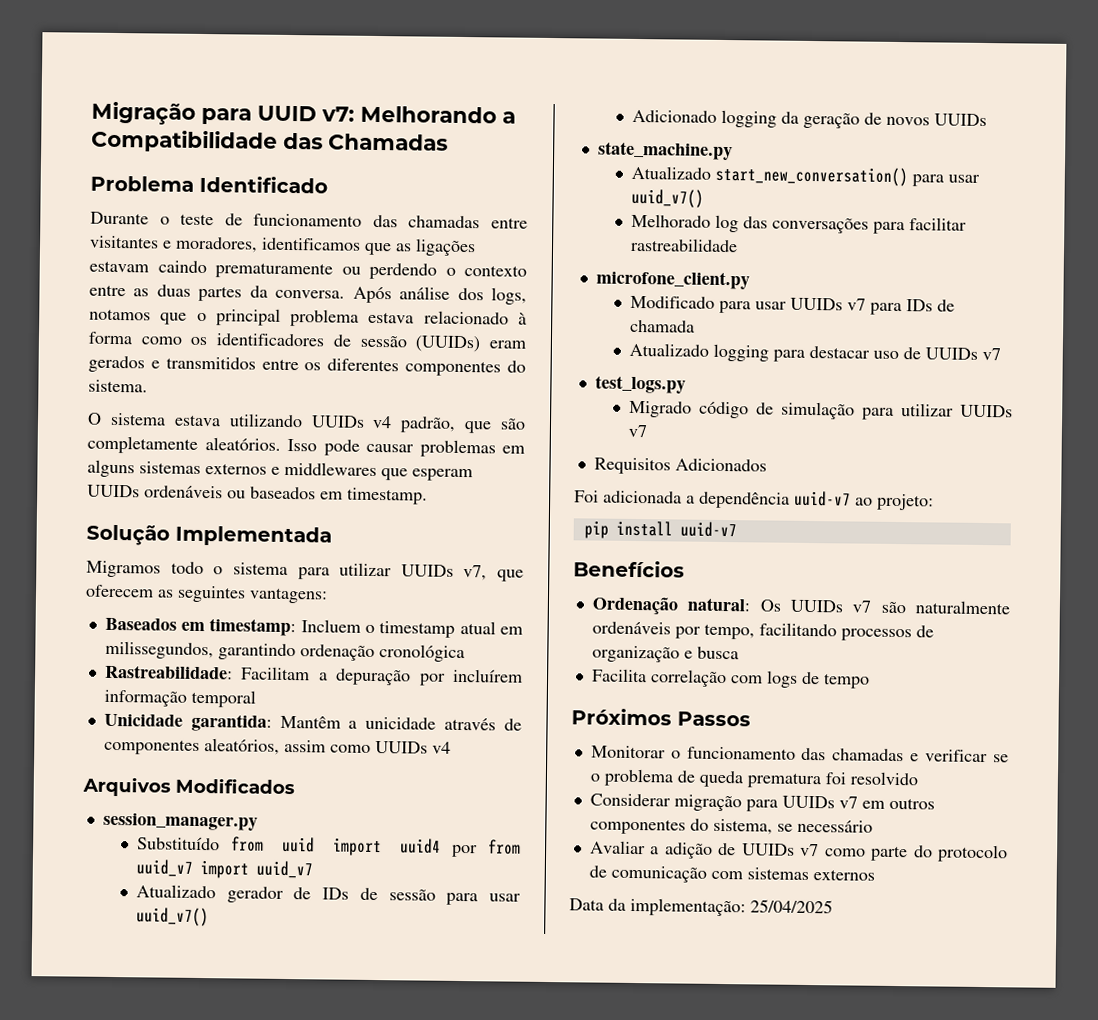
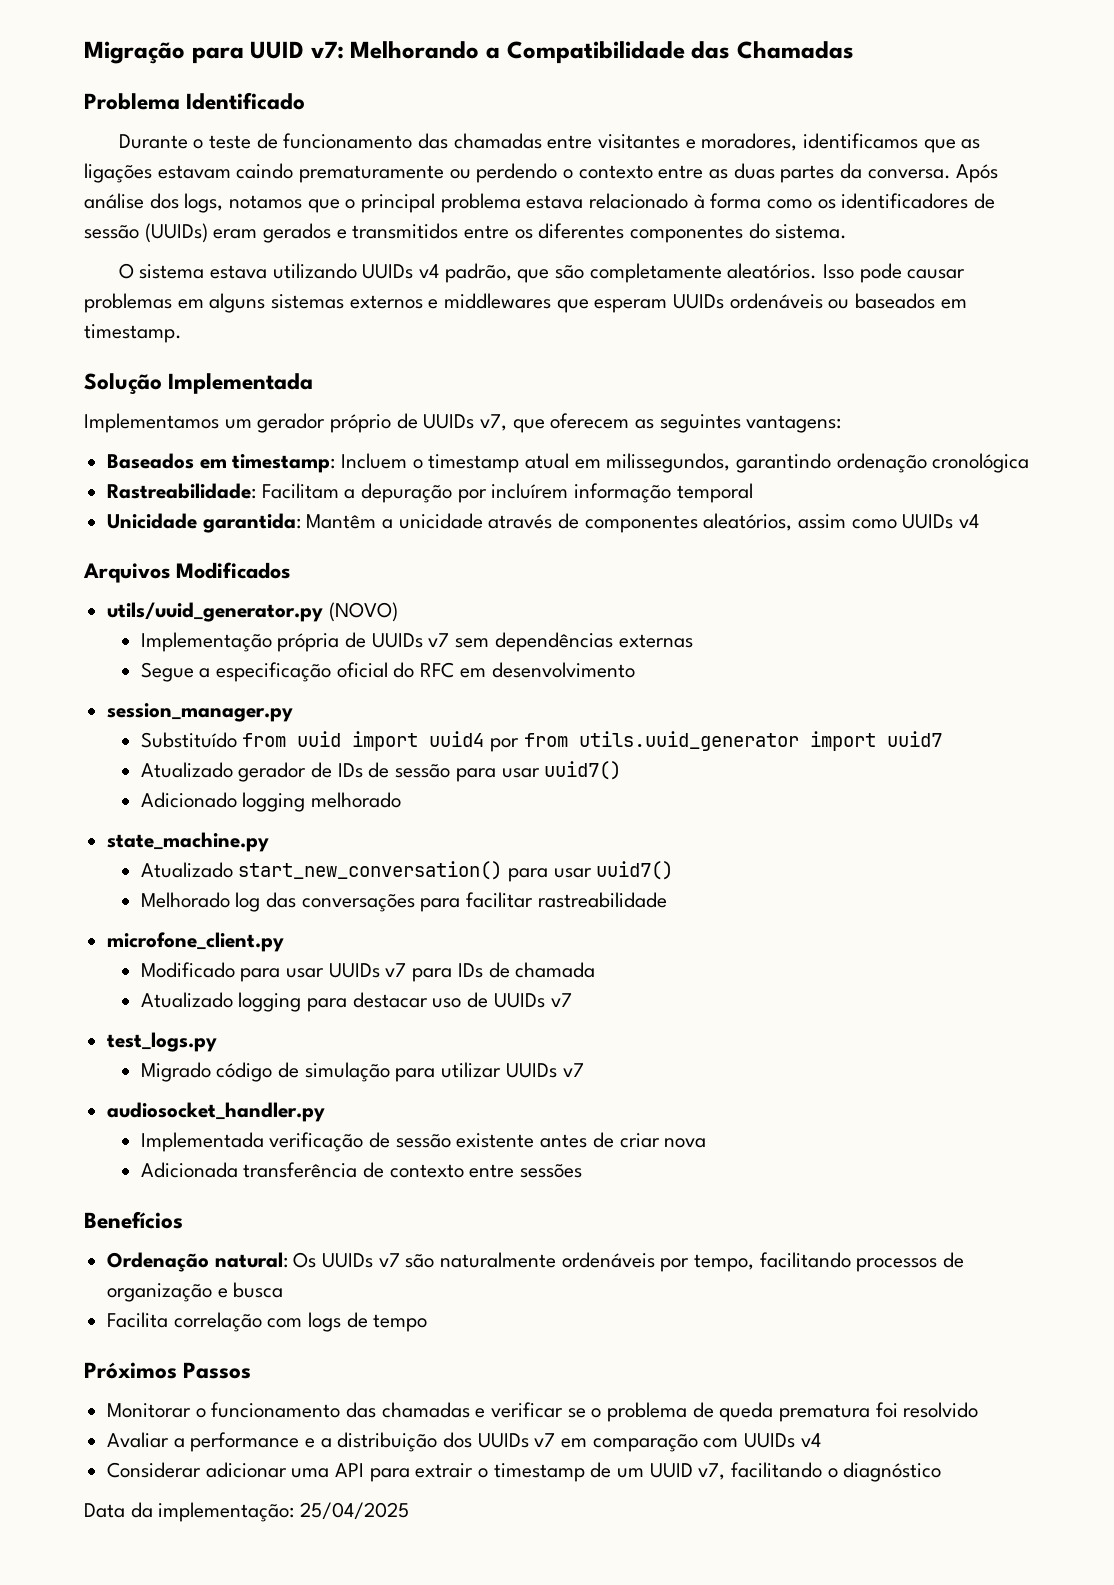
[86,560,393,580] Migramos todo o sistema para utilizar -> [84,413,418,433] Implementamos um gerador próprio de
(295, 786) none -> [107,602,398,622] [140,632,693,652] [140,662,635,682] // utils/uuid_generator.py (NOVO) // Implementação própria de UUIDs v7 sem dependências externas // Segue a especificação oficial do RFC em desenvolvimento
[135,859,313,879] uuid_v7 import uuid_v7 -> [578,731,942,751] utils.uuid_generator import uuid7
[135,907,209,927] uuid_v7() -> [544,761,622,780] uuid7()
[780,111,987,129] da geração de novos UUIDs -> [311,792,402,808] melhorado
[630,188,704,208] uuid_v7() -> [596,861,674,880] uuid7()
[593,457,767,475] [574,490,934,511] [583,520,737,539] Requisitos Adicionados // Foi adicionada a dependência uuid-v7 ao projeto: // pip install uuid-v7 -> [107,1102,326,1122] [140,1132,707,1152] [140,1162,583,1178] audiosocket_handler.py // Implementada verificação de sessão existente antes de criar nova // Adicionada transferência de contexto entre sessões
[589,793,935,812] [589,818,873,835] [589,840,1008,863] [588,865,875,883] Considerar migração para UUIDs v7 em outros componentes do sistema, se necessário // Avaliar a adição de UUIDs v7 como parte do protocolo de comunicação com sistemas externos -> [107,1432,821,1452] [107,1462,942,1482] Avaliar a performance e a distribuição dos UUIDs v7 em comparação com UUIDs v4 // Considerar adicionar uma API para extrair o timestamp de um UUID v7, facilitando o diagnóstico

